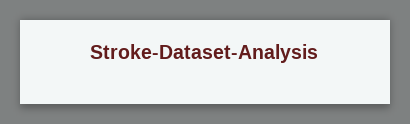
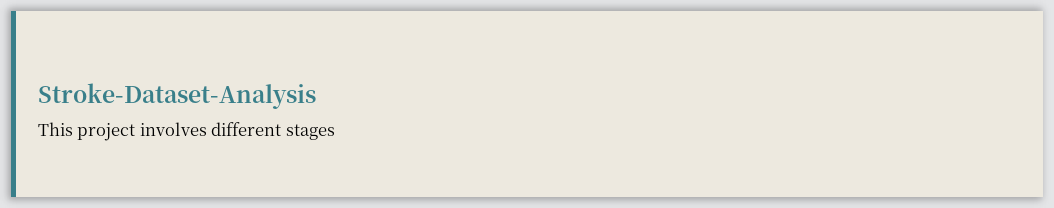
(318, 53) none -> [38,122,335,141] // This project involves different stages

